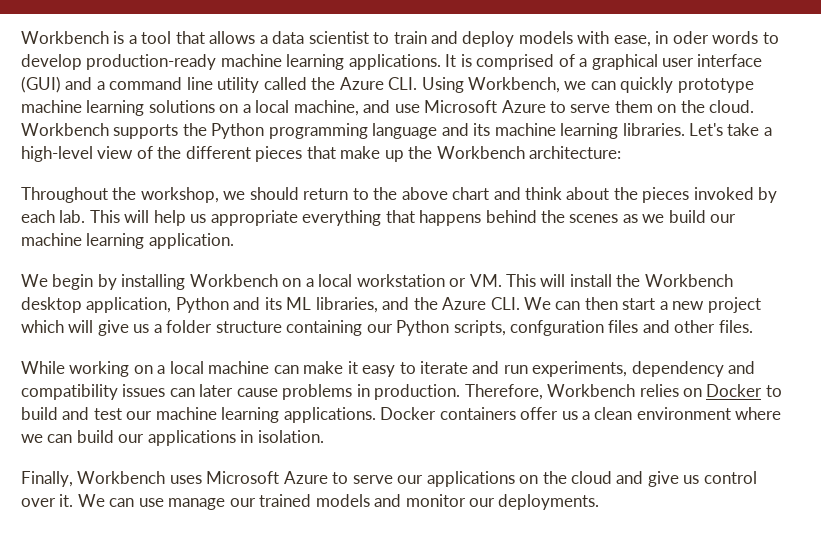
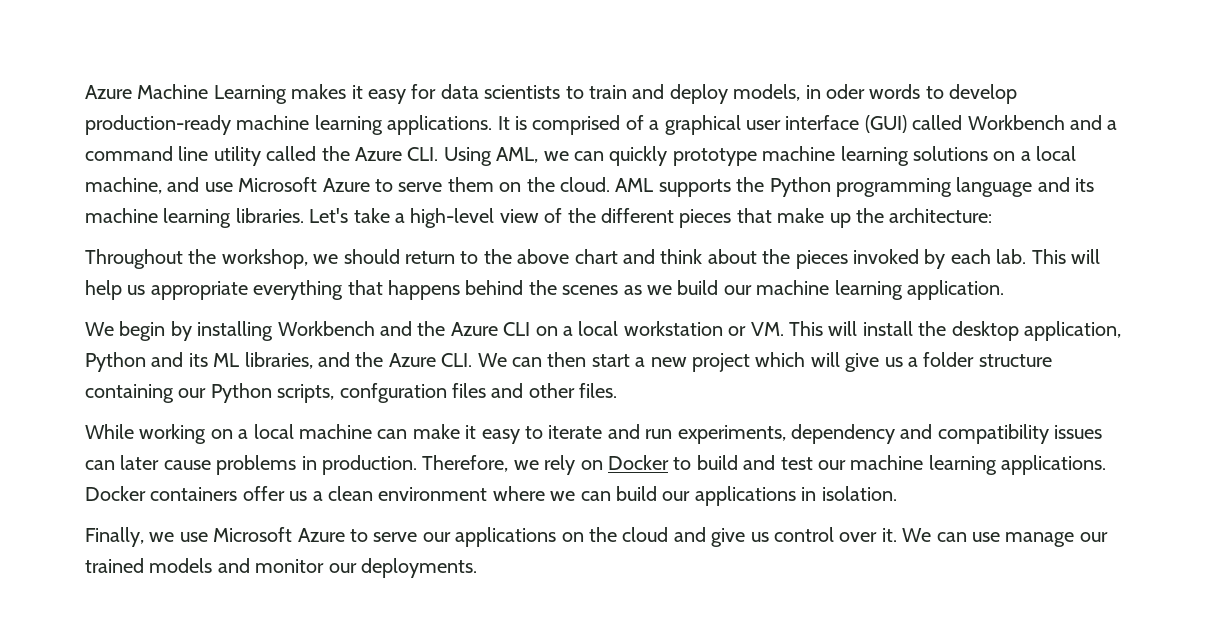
[21,31,369,44] Workbench is a tool that allows a data scientist -> [85,84,561,104] Azure Machine Learning makes it easy for data scientists
[518,31,651,47] models with ease, -> [733,84,801,101] models,
(61, 84) none -> [912,115,1065,130] called Workbench
[468,77,561,93] Workbench, -> [496,147,539,163] AML,
[21,123,109,136] Workbench -> [615,178,654,192] AML
[436,146,525,159] Workbench -> (884, 215) none
(278, 280) none -> [379,321,531,336] and the Azure CLI
[644,274,733,287] Workbench -> (947, 328) none
[547,384,679,397] Workbench relies -> [513,455,576,475] we rely
[77,471,202,484] Workbench uses -> [149,532,208,542] we use

